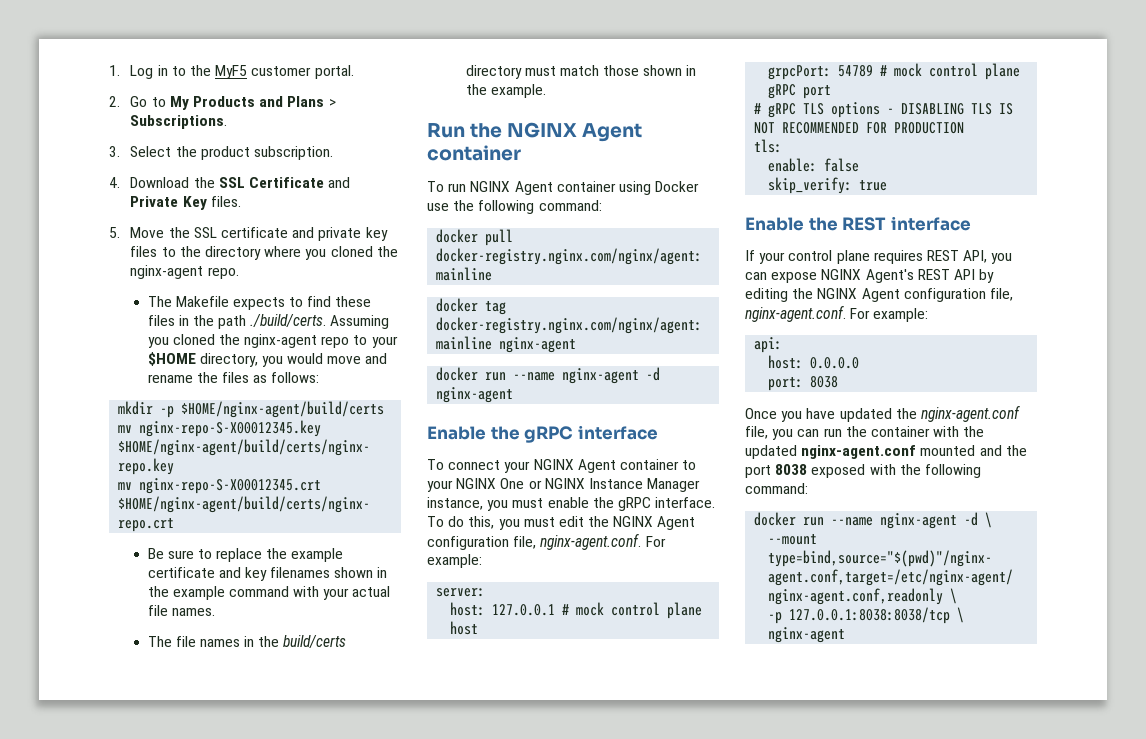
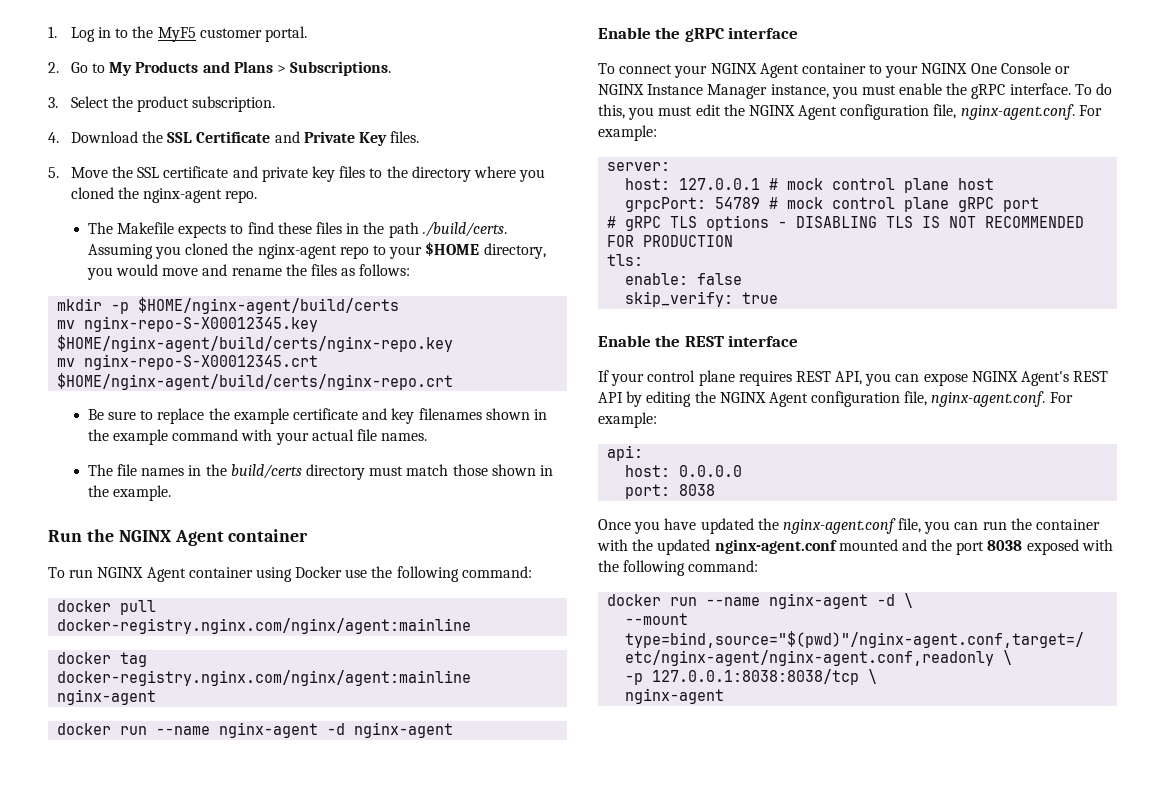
(525, 483) none -> [1000,62,1051,74] Console

